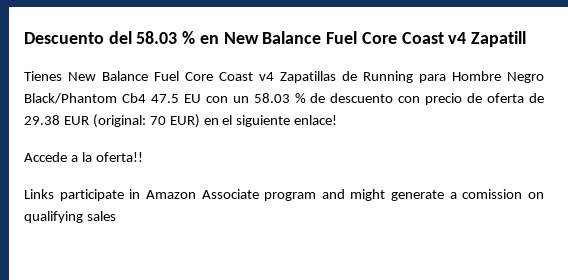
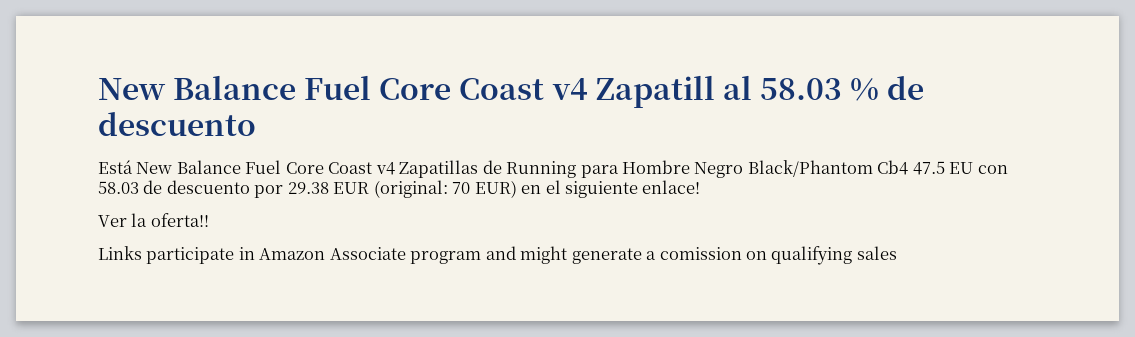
[24,31,219,44] Descuento del 58.03 % en -> (98, 89) none
[24,71,62,81] // Tienes -> [722,75,925,101] [98,112,256,136] [98,160,133,174] al 58.03 % de descuento // Está
[232,93,545,105] un 58.03 % de descuento con precio de oferta de -> [98,180,284,198] 58.03 de descuento por
[24,152,78,162] Accede a -> [98,215,127,227] Ver

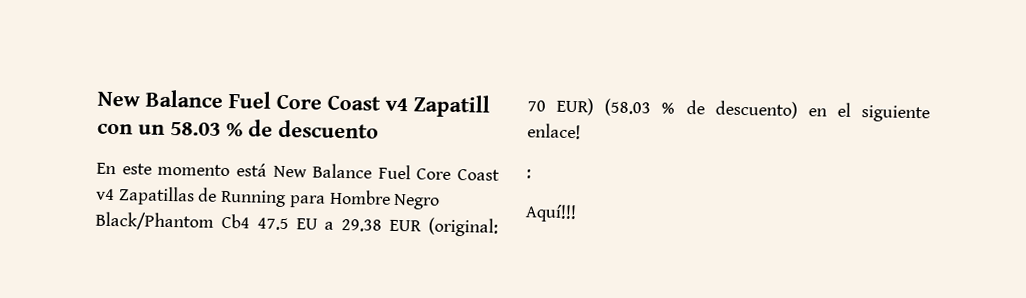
[722,75,752,100] al -> [97,123,165,135] con un
[98,160,133,174] Está -> [96,162,267,177] En este momento está
[977,165,1008,174] [98,180,284,198] con 58.03 de descuento por -> [324,221,335,230] a
(517, 189) none -> [604,98,798,119] (58.03 % de descuento)
[98,213,209,227] [98,246,897,265] Ver la oferta!! // Links participate in Amazon Associate program and might generate a comission on qualifying sales -> [526,169,531,179] [525,204,577,223] : // Aquí!!!

